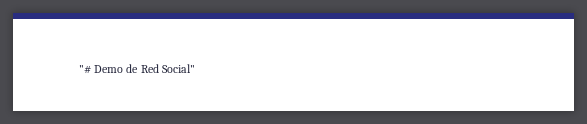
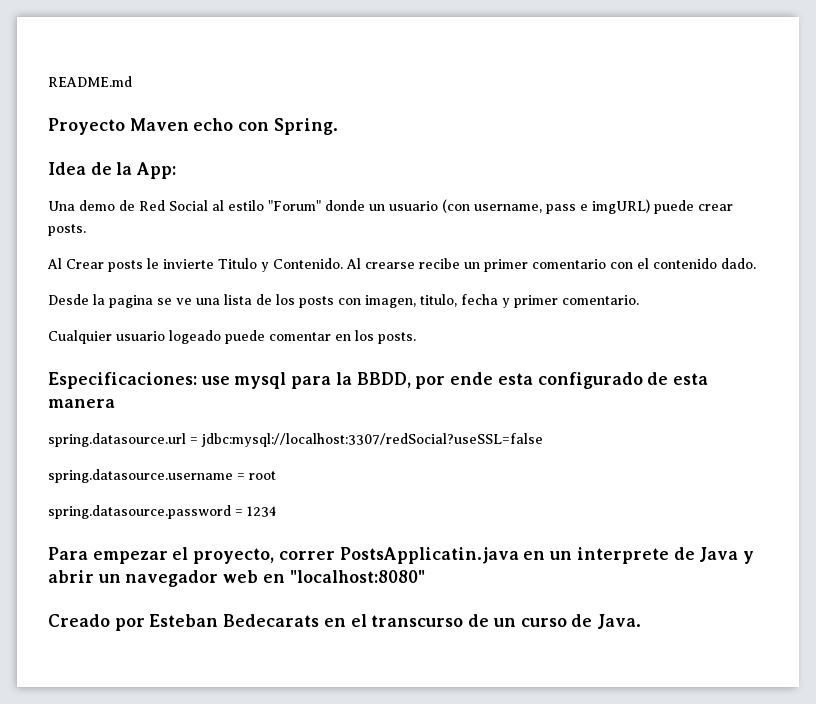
[79,64,195,74] "# Demo de Red Social" -> [48,76,132,87] [48,118,338,135] [48,162,177,179] [48,199,733,214] [48,224,86,236] [47,258,756,272] [48,294,639,308] [48,330,416,344] [48,372,708,389] [48,399,115,408] [48,433,543,447] [48,469,276,483] [48,505,276,519] [48,547,754,564] [48,570,425,587] [48,614,641,631] README.md // Proyecto Maven echo con Spring. // Idea de la App: // Una demo de Red Social al estilo "Forum" donde un usuario (con username, pass e imgURL) puede crear posts. // Al Crear posts le invierte Titulo y Contenido. Al crearse recibe un primer comentario con el contenido dado. // Desde la pagina se ve una lista de los posts con imagen, titulo, fecha y primer comentario. // Cualquier usuario logeado puede comentar en los posts. // Especificaciones: use mysql para la BBDD, por ende esta configurado de esta manera // spring.datasource.url = jdbc:mysql://localhost:3307/redSocial?useSSL=false // spring.datasource.username = root // spring.datasource.password = 1234 // Para empezar el proyecto, correr PostsApplicatin.java en un interprete de Java y abrir un navegador web en "localhost:8080" // Creado por Esteban Bedecarats en el transcurso de un curso de Java.

